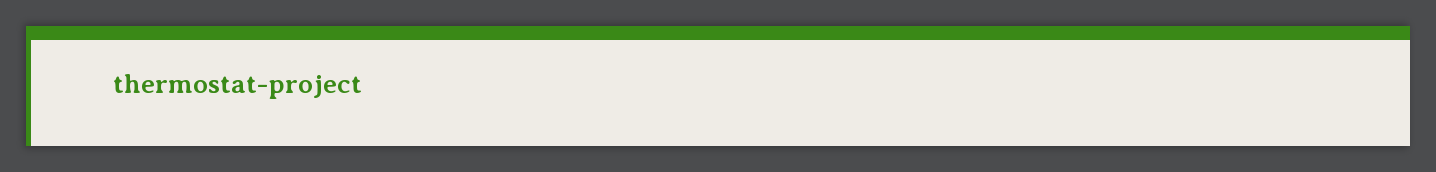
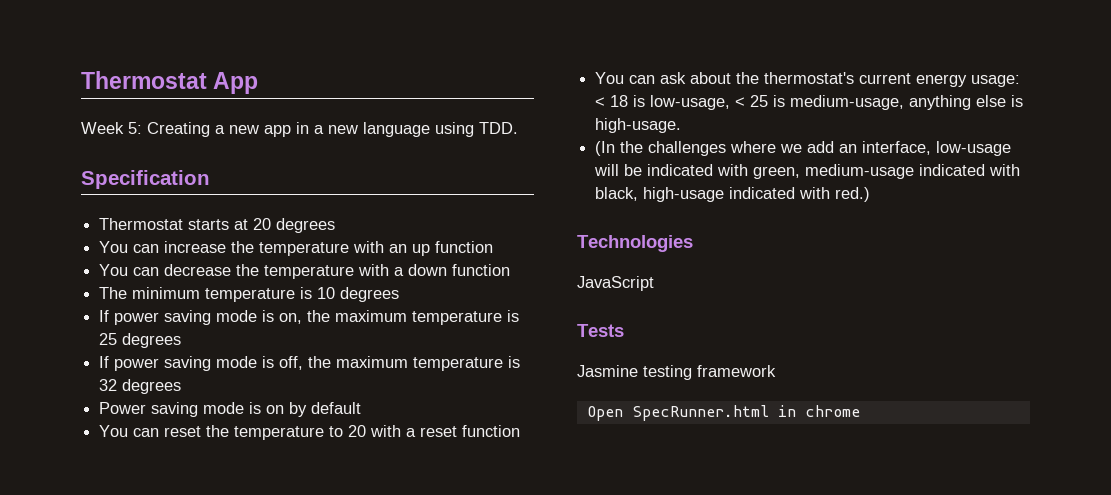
[113,74,362,99] thermostat-project -> [81,71,259,94] [81,122,518,137] [81,170,210,189] [99,218,336,233] [99,241,494,256] [99,264,511,279] [99,287,400,302] [99,310,520,325] [99,333,182,348] [99,356,521,371] [99,379,182,394] [99,402,362,417] [99,425,521,440] [595,72,1021,87] [595,95,1024,110] [595,118,682,133] [595,141,1012,156] [594,164,1021,179] [595,187,871,202] [577,235,693,252] [577,276,654,291] [577,324,624,337] [577,365,776,380] [586,405,860,421] Thermostat App // Week 5: Creating a new app in a new language using TDD. // Specification // Thermostat starts at 20 degrees // You can increase the temperature with an up function // You can decrease the temperature with a down function // The minimum temperature is 10 degrees // If power saving mode is on, the maximum temperature is 25 degrees // If power saving mode is off, the maximum temperature is 32 degrees // Power saving mode is on by default // You can reset the temperature to 20 with a reset function // You can ask about the thermostat's current energy usage: < 18 is low-usage, < 25 is medium-usage, anything else is high-usage. // (In the challenges where we add an interface, low-usage will be indicated with green, medium-usage indicated with black, high-usage indicated with red.) // Technologies // JavaScript // Tests // Jasmine testing framework // Open SpecRunner.html in chrome

